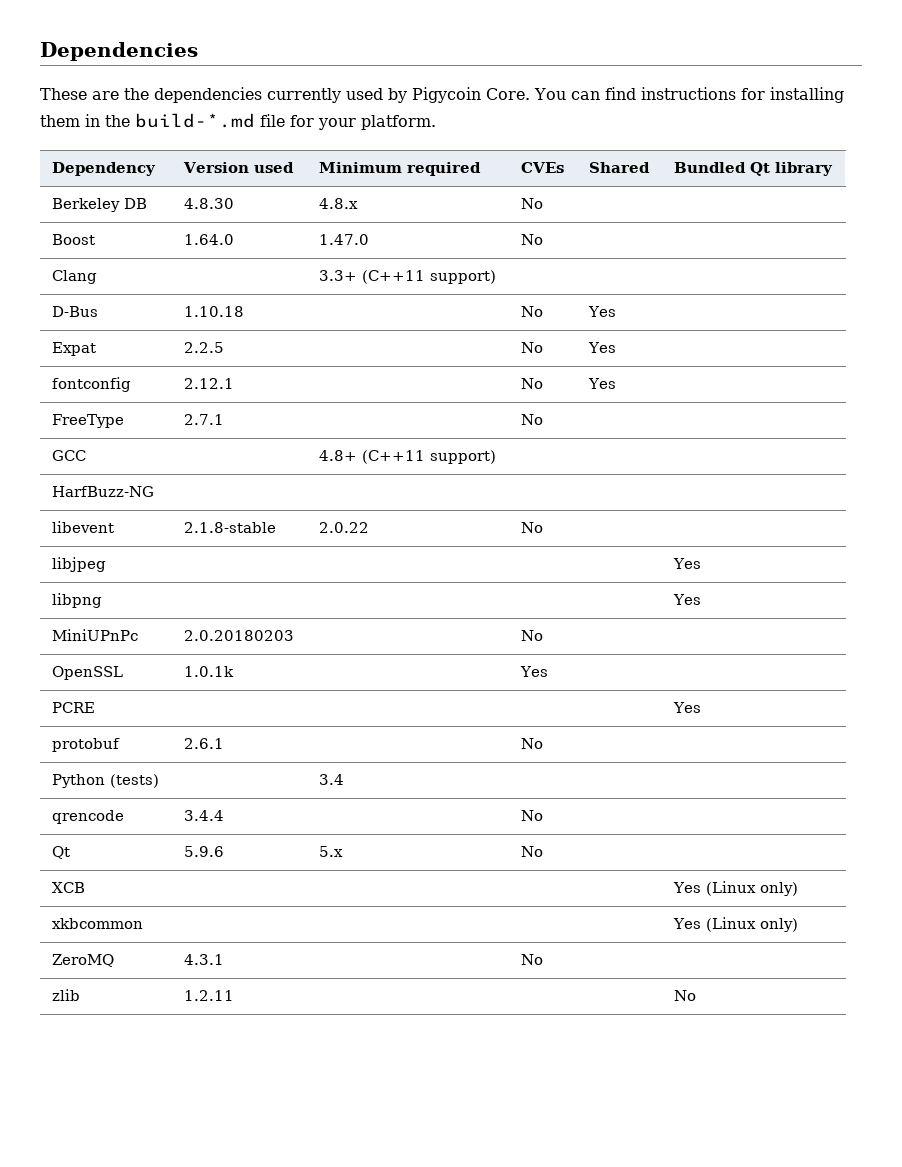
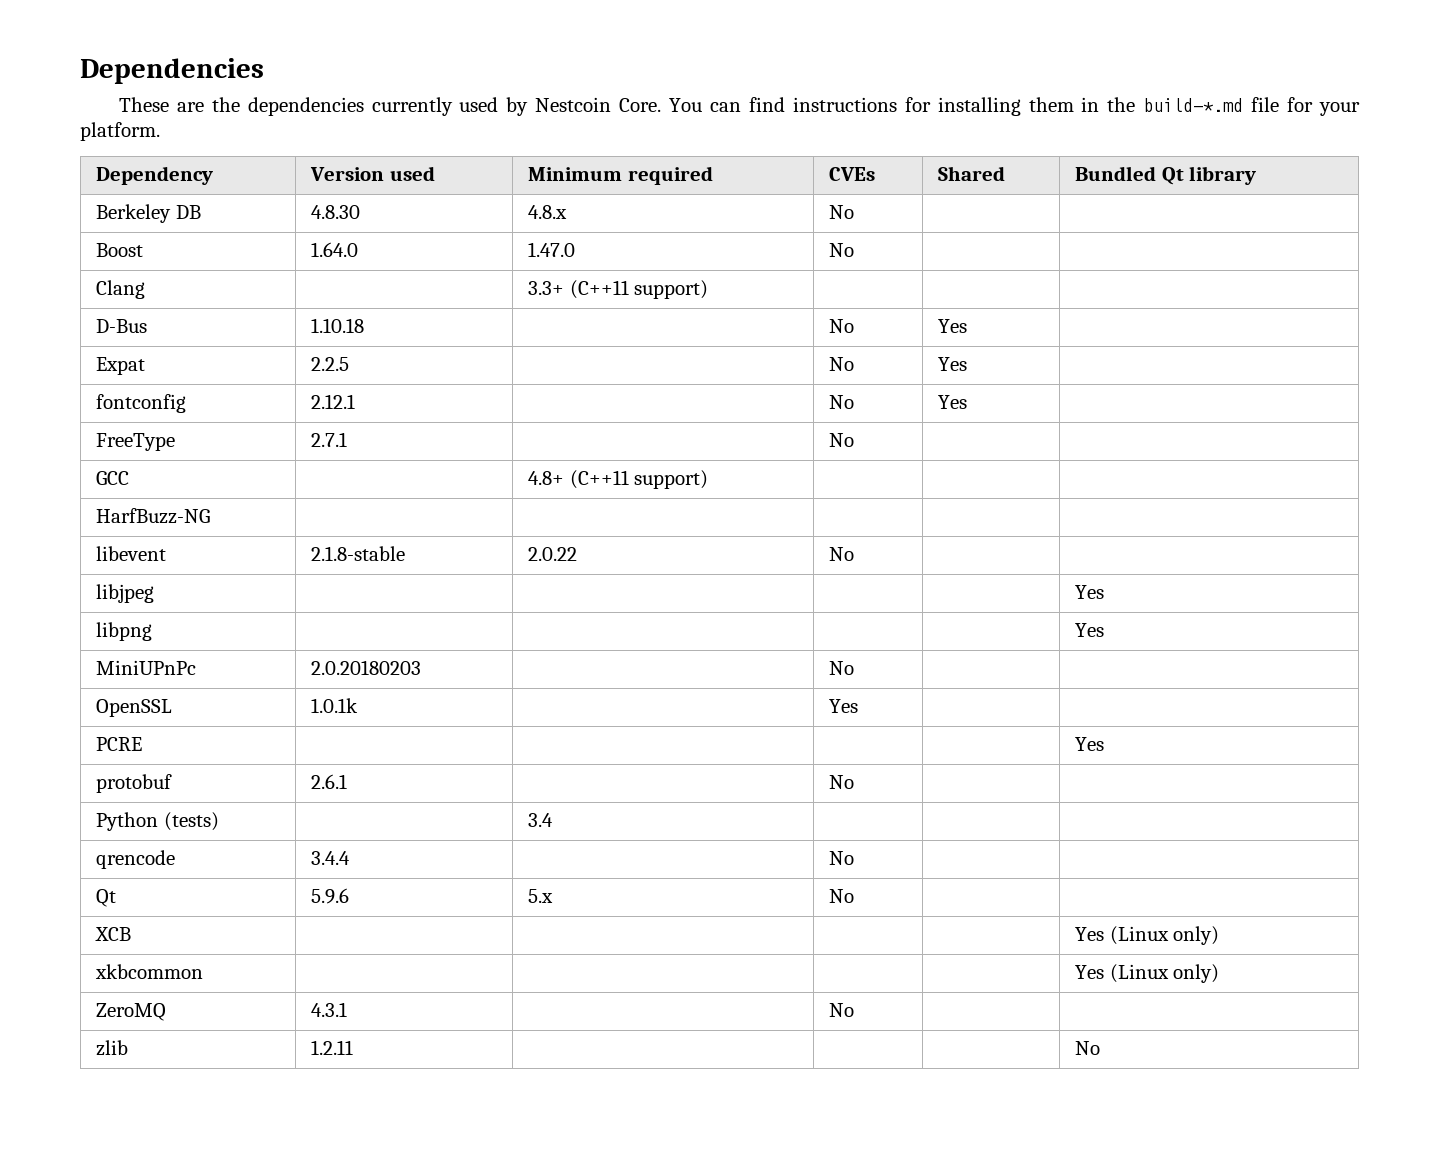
[412,87,481,103] Pigycoin -> [535,97,612,112] Nestcoin

